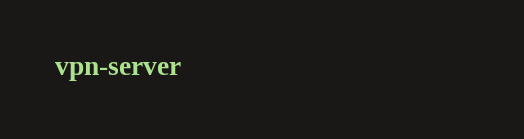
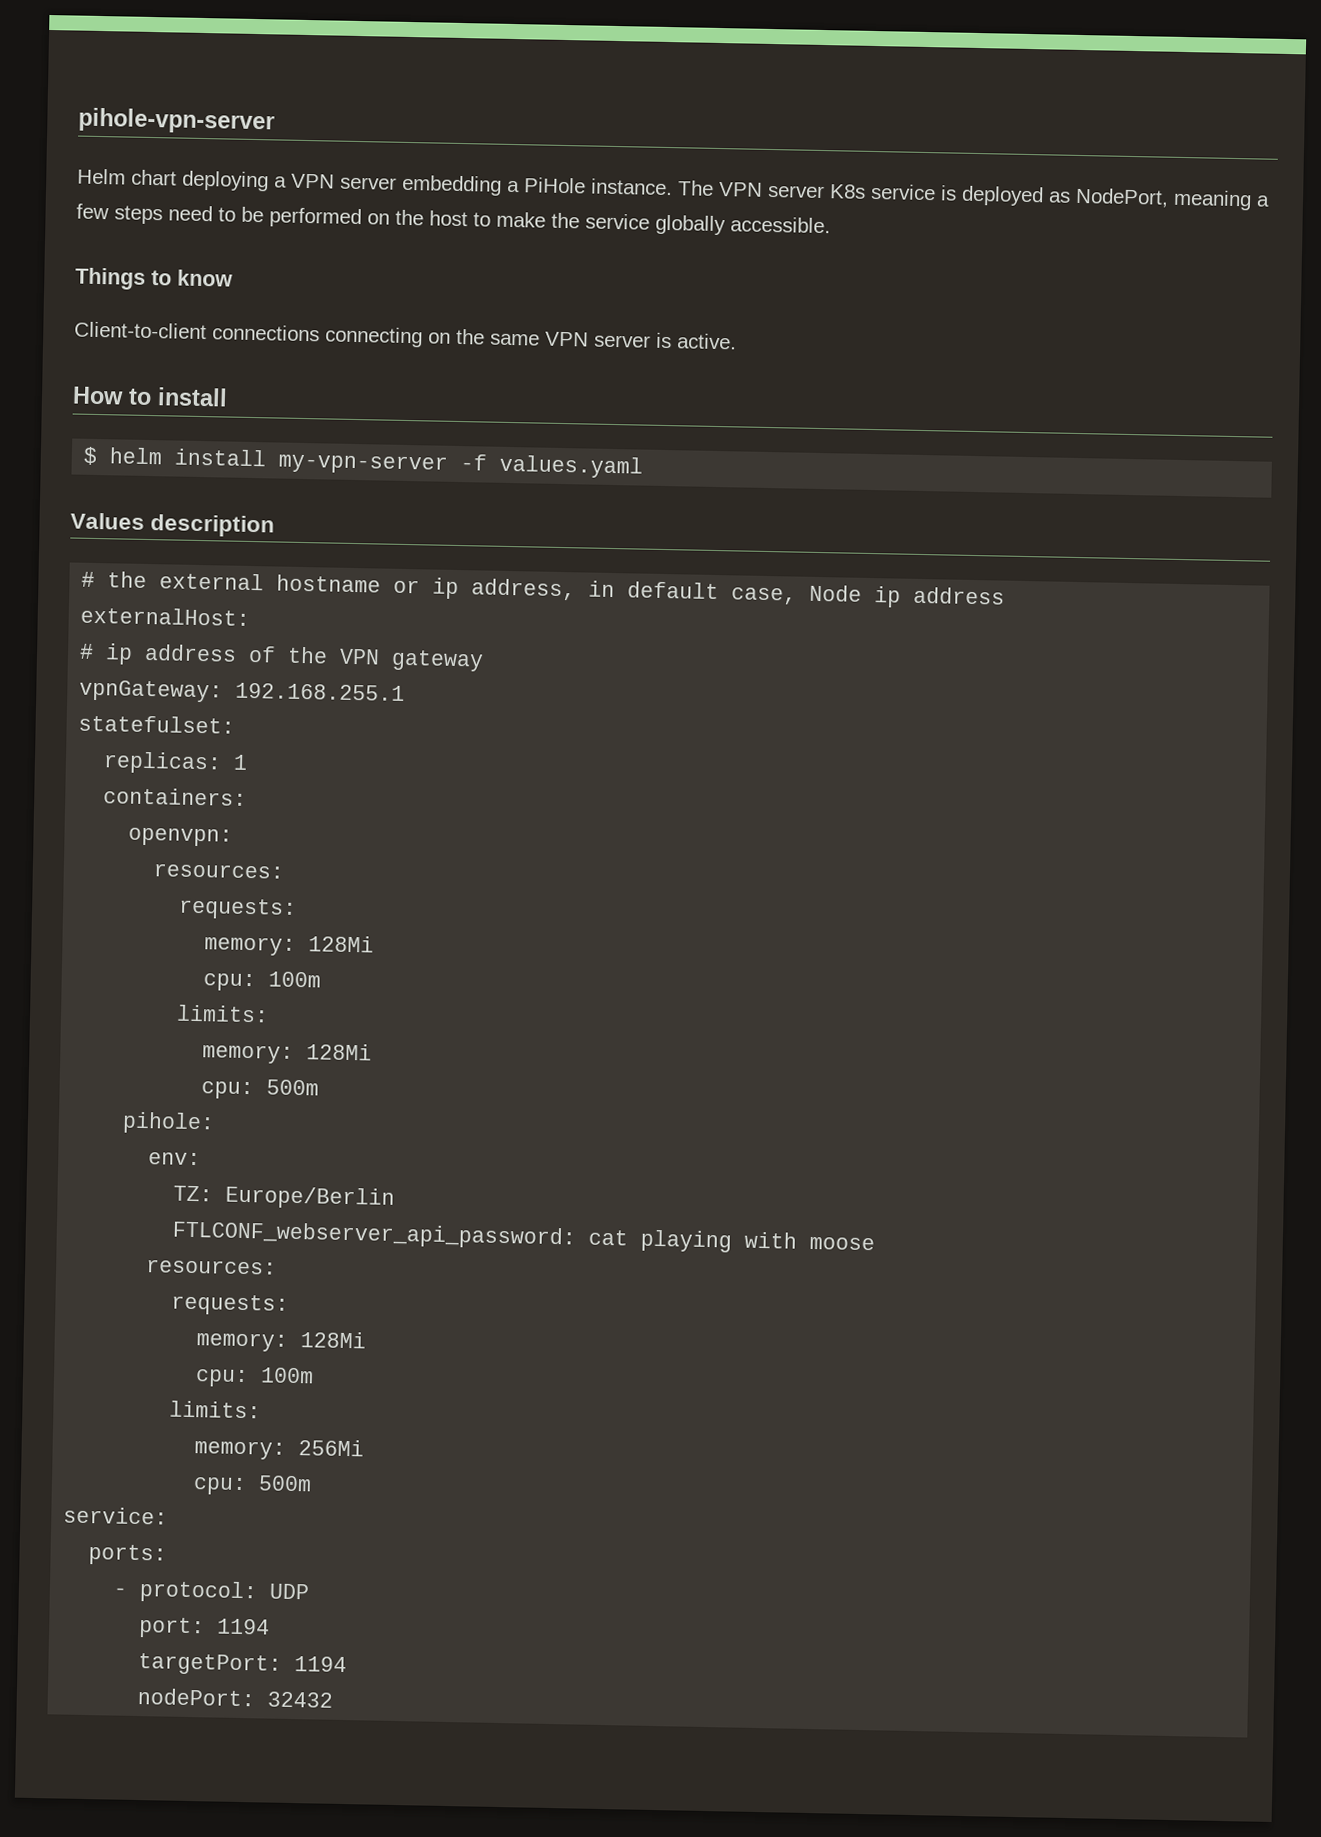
[55,62,181,81] vpn-server -> [78,107,275,135] [77,168,1270,211] [76,203,831,236] [75,267,233,290] [74,321,737,350] [72,386,228,407] [83,446,644,479] [70,512,276,538] [81,571,1006,608] [80,606,251,627] [79,643,485,672] [79,679,406,703] [78,714,236,734] [103,751,249,775] [103,787,248,806] [128,827,234,847] [153,863,285,879] [178,897,298,920] [204,935,375,956] [203,971,322,992] [176,1004,270,1023] [202,1043,373,1064] [201,1079,320,1100] [122,1111,216,1135] [148,1152,202,1166] [173,1185,396,1210] [172,1220,876,1253] [146,1259,278,1275] [171,1293,290,1316] [196,1331,367,1352] [195,1367,315,1388] [169,1400,262,1419] [194,1439,365,1460] [193,1475,313,1496] [63,1506,169,1525] [88,1544,168,1566] [113,1580,311,1604] [138,1617,271,1639] [138,1653,348,1676] [137,1688,334,1708] pihole-vpn-server // Helm chart deploying a VPN server embedding a PiHole instance. The VPN server K8s service is deployed as NodePort, meaning a few steps need to be performed on the host to make the service globally accessible. // Things to know // Client-to-client connections connecting on the same VPN server is active. // How to install // $ helm install my-vpn-server -f values.yaml // Values description // # the external hostname or ip address, in default case, Node ip address // externalHost: // # ip address of the VPN gateway // vpnGateway: 192.168.255.1 // statefulset: // replicas: 1 // containers: // openvpn: // resources: // requests: // memory: 128Mi // cpu: 100m // limits: // memory: 128Mi // cpu: 500m // pihole: // env: // TZ: Europe/Berlin // FTLCONF_webserver_api_password: cat playing with moose // resources: // requests: // memory: 128Mi // cpu: 100m // limits: // memory: 256Mi // cpu: 500m // service: // ports: // - protocol: UDP // port: 1194 // targetPort: 1194 // nodePort: 32432

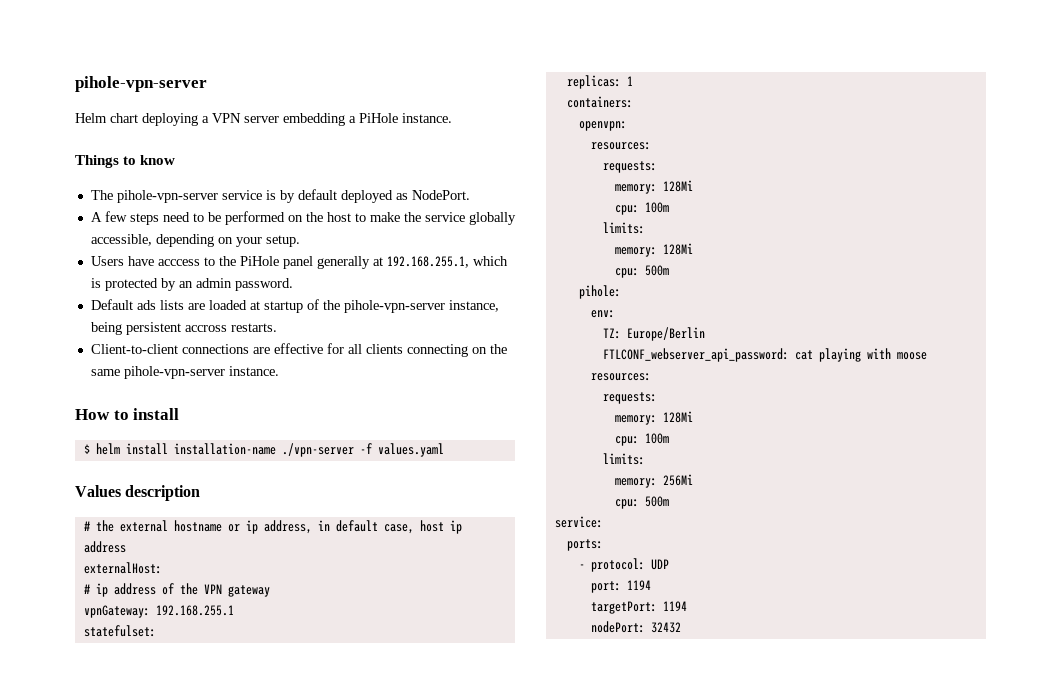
[678,180,1270,211] The VPN server K8s service is deployed as NodePort, meaning a -> [75,155,176,168] [90,189,470,203] [90,212,102,222] // Things to know // The pihole-vpn-server service is by default deployed as NodePort. // A
[730,216,831,234] [75,267,233,290] [74,321,737,350] accessible. // Things to know // Client-to-client connections connecting on the same VPN server is active. -> [90,234,300,247] [90,256,508,269] [90,278,293,291] [90,299,499,313] [90,322,277,335] [90,343,507,357] [90,366,279,379] accessible, depending on your setup. // Users have acccess to the PiHole panel generally at 192.168.255.1, which is protected by an admin password. // Default ads lists are loaded at startup of the pihole-vpn-server instance, being persistent accross restarts. // Client-to-client connections are effective for all clients connecting on the same pihole-vpn-server instance.
[278,453,449,475] my-vpn-server -> [173,443,354,457] installation-name ./vpn-server
[809,584,863,602] Node -> [419,520,444,532] host

